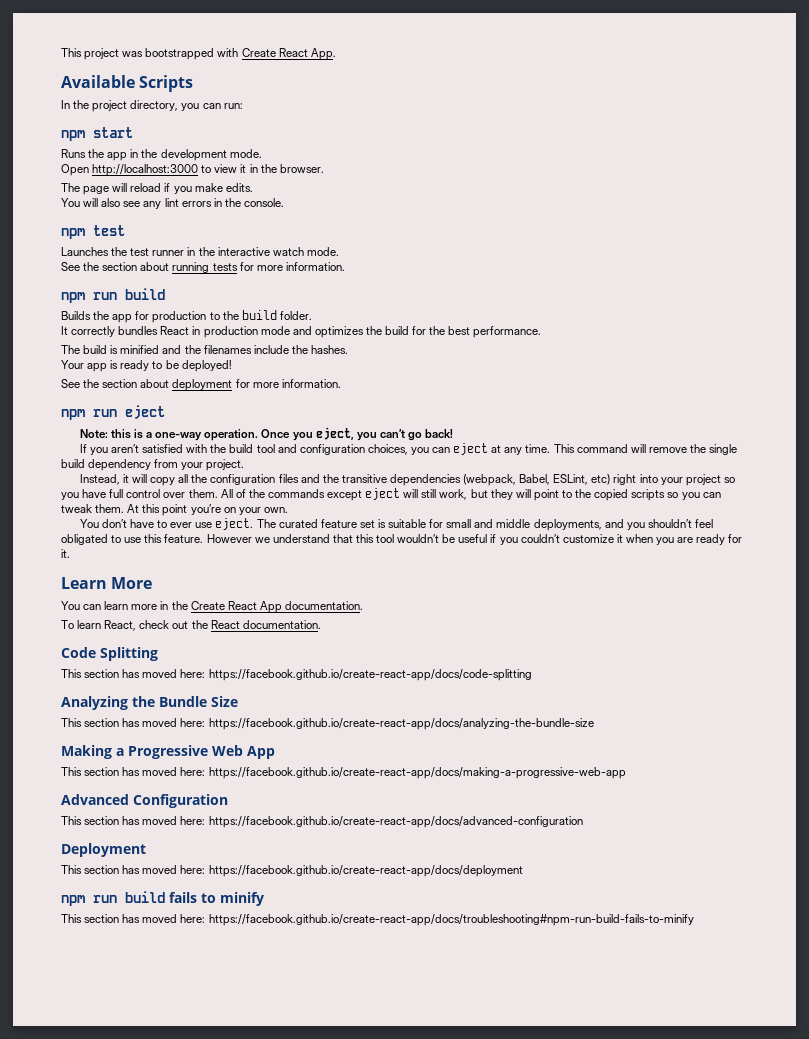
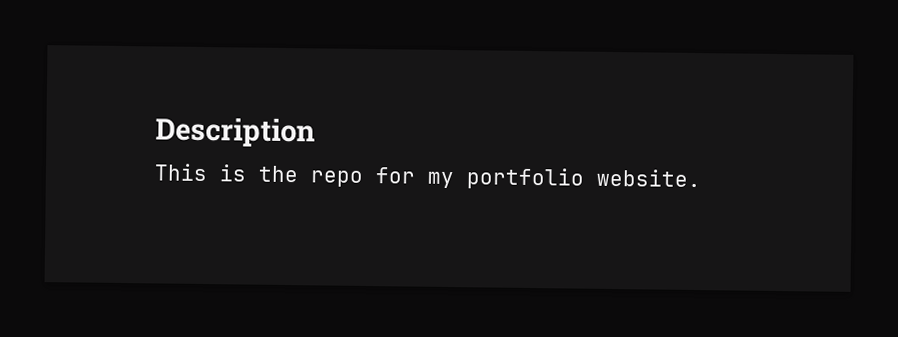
[61,48,336,60] [61,75,194,92] [61,100,243,112] [61,127,133,141] [61,149,262,161] [61,164,324,176] [61,183,253,195] [61,198,284,209] [61,225,125,239] [61,247,339,256] [61,262,345,273] [61,288,165,303] [61,310,312,323] [61,326,542,338] [61,345,348,354] [61,360,232,372] [61,379,341,391] [61,405,165,420] [79,427,454,441] [79,443,738,455] [61,459,245,471] [79,474,735,486] [61,488,721,501] [61,504,288,516] [79,518,713,531] [61,534,743,545] [61,549,70,558] [61,577,153,589] [61,601,363,613] [61,620,321,631] [61,647,158,661] [61,669,532,681] [61,696,238,710] [61,718,594,730] [61,745,275,759] [61,767,626,779] [61,794,228,808] [61,816,583,828] [61,843,146,857] [61,865,523,877] [61,891,264,906] [61,914,694,926] This project was bootstrapped with Create React App. // Available Scripts // In the project directory, you can run: // npm start // Runs the app in the development mode. // Open http://localhost:3000 to view it in the browser. // The page will reload if you make edits. // You will also see any lint errors in the console. // npm test // Launches the test runner in the interactive watch mode. // See the section about running tests for more information. // npm run build // Builds the app for production to the build folder. // It correctly bundles React in production mode and optimizes the build for the best performance. // The build is minified and the filenames include the hashes. // Your app is ready to be deployed! // See the section about deployment for more information. // npm run eject // Note: this is a one-way operation. Once you eject, you can’t go back! // If you aren’t satisfied with the build tool and configuration choices, you can eject at any time. This command will remove the single build dependency from your project. // Instead, it will copy all the configuration files and the transitive dependencies (webpack, Babel, ESLint, etc) right into your project so you have full control over them. All of the commands except eject will still work, but they will point to the copied scripts so you can tweak them. At this point you’re on your own. // You don’t have to ever use eject. The curated feature set is suitable for small and middle deployments, and you shouldn’t feel obligated to use this feature. However we understand that this tool wouldn’t be useful if you couldn’t customize it when you are ready for it. // Learn More // You can learn more in the Create React App documentation. // To learn React, check out the React documentation. // Code Splitting // This section has moved here: https://facebook.github.io/create-react-app/docs/code-splitting // Analyzing the Bundle Size // This section has moved here: https://facebook.github.io/create-react-app/docs/analyzing-the-bundle-size // Making a Progressive Web App // This section has moved here: https://facebook.github.io/create-react-app/docs/making-a-progressive-web-app // Advanced Configuration // This section has moved here: https://facebook.github.io/create-react-app/docs/advanced-configuration // Deployment // This section has moved here: https://facebook.github.io/create-react-app/docs/deployment // npm run build fails to minify // This section has moved here: https://facebook.github.io/create-react-app/docs/troubleshooting#npm-run-build-fails-to-minify -> [155,116,315,148] [154,163,701,190] Description // This is the repo for my portfolio website.

